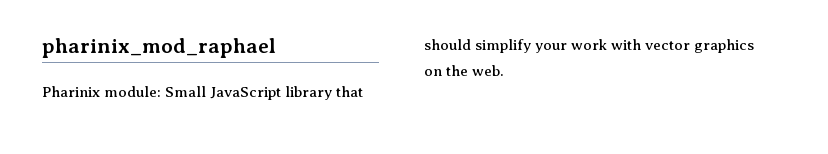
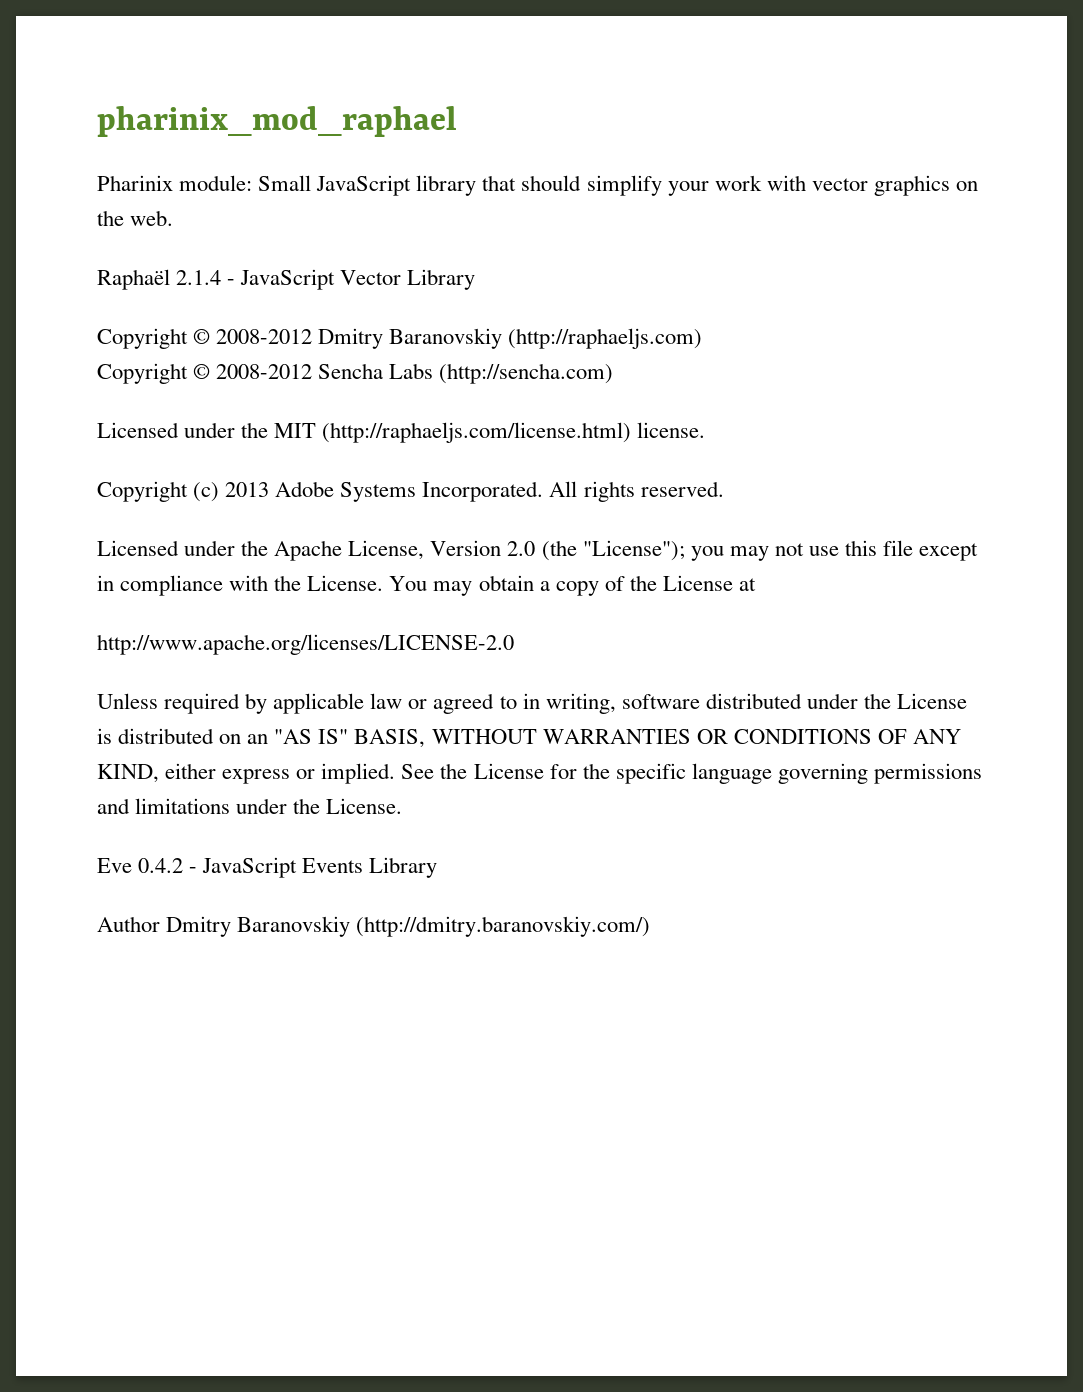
(505, 70) none -> [97,269,476,290] [97,328,703,349] [97,363,614,384] [97,422,706,443] [97,481,724,502] [97,540,979,561] [97,575,756,596] [97,634,514,655] [97,693,968,714] [97,728,961,748] [97,763,982,784] [97,798,403,814] [97,857,438,878] [97,916,651,937] // Raphaël 2.1.4 - JavaScript Vector Library // Copyright © 2008-2012 Dmitry Baranovskiy (http://raphaeljs.com) // Copyright © 2008-2012 Sencha Labs (http://sencha.com) // Licensed under the MIT (http://raphaeljs.com/license.html) license. // Copyright (c) 2013 Adobe Systems Incorporated. All rights reserved. // Licensed under the Apache License, Version 2.0 (the "License"); you may not use this file except in compliance with the License. You may obtain a copy of the License at // http://www.apache.org/licenses/LICENSE-2.0 // Unless required by applicable law or agreed to in writing, software distributed under the License is distributed on an "AS IS" BASIS, WITHOUT WARRANTIES OR CONDITIONS OF ANY KIND, either express or implied. See the License for the specific language governing permissions and limitations under the License. // Eve 0.4.2 - JavaScript Events Library // Author Dmitry Baranovskiy (http://dmitry.baranovskiy.com/)

